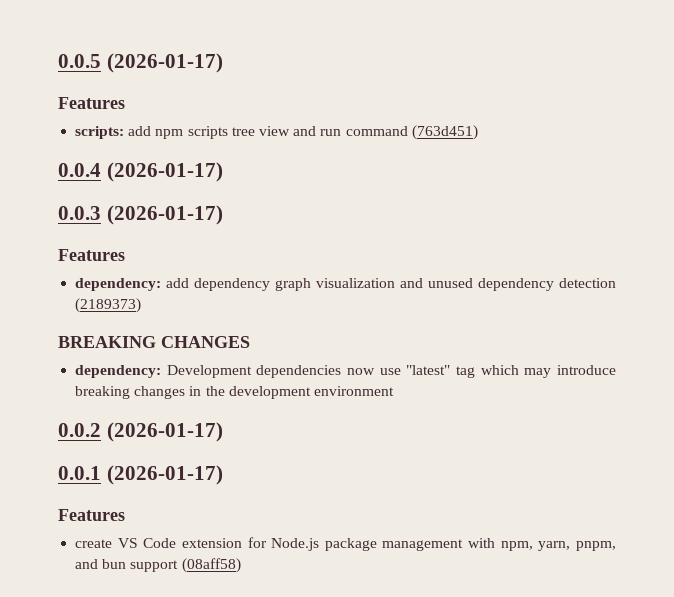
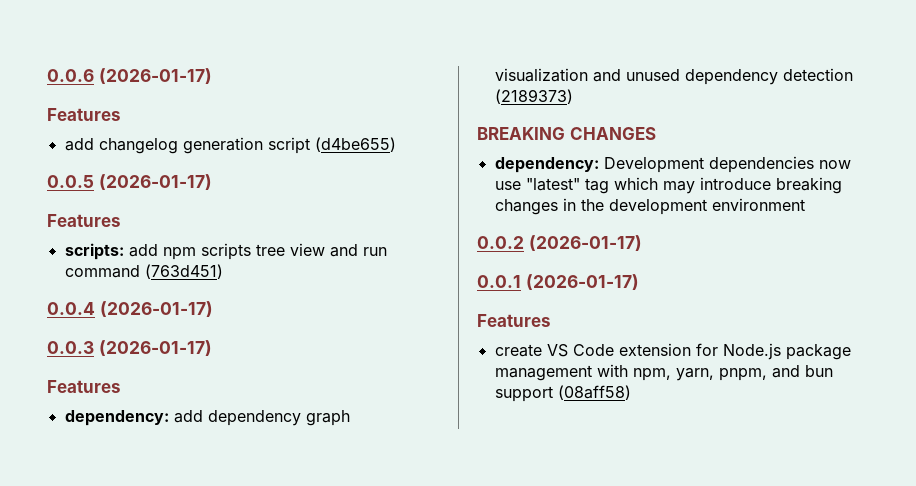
(58, 61) none -> [47,68,212,84] [47,108,121,121] [64,137,396,154] 0.0.6 (2026-01-17) // Features // add changelog generation script (d4be655) //

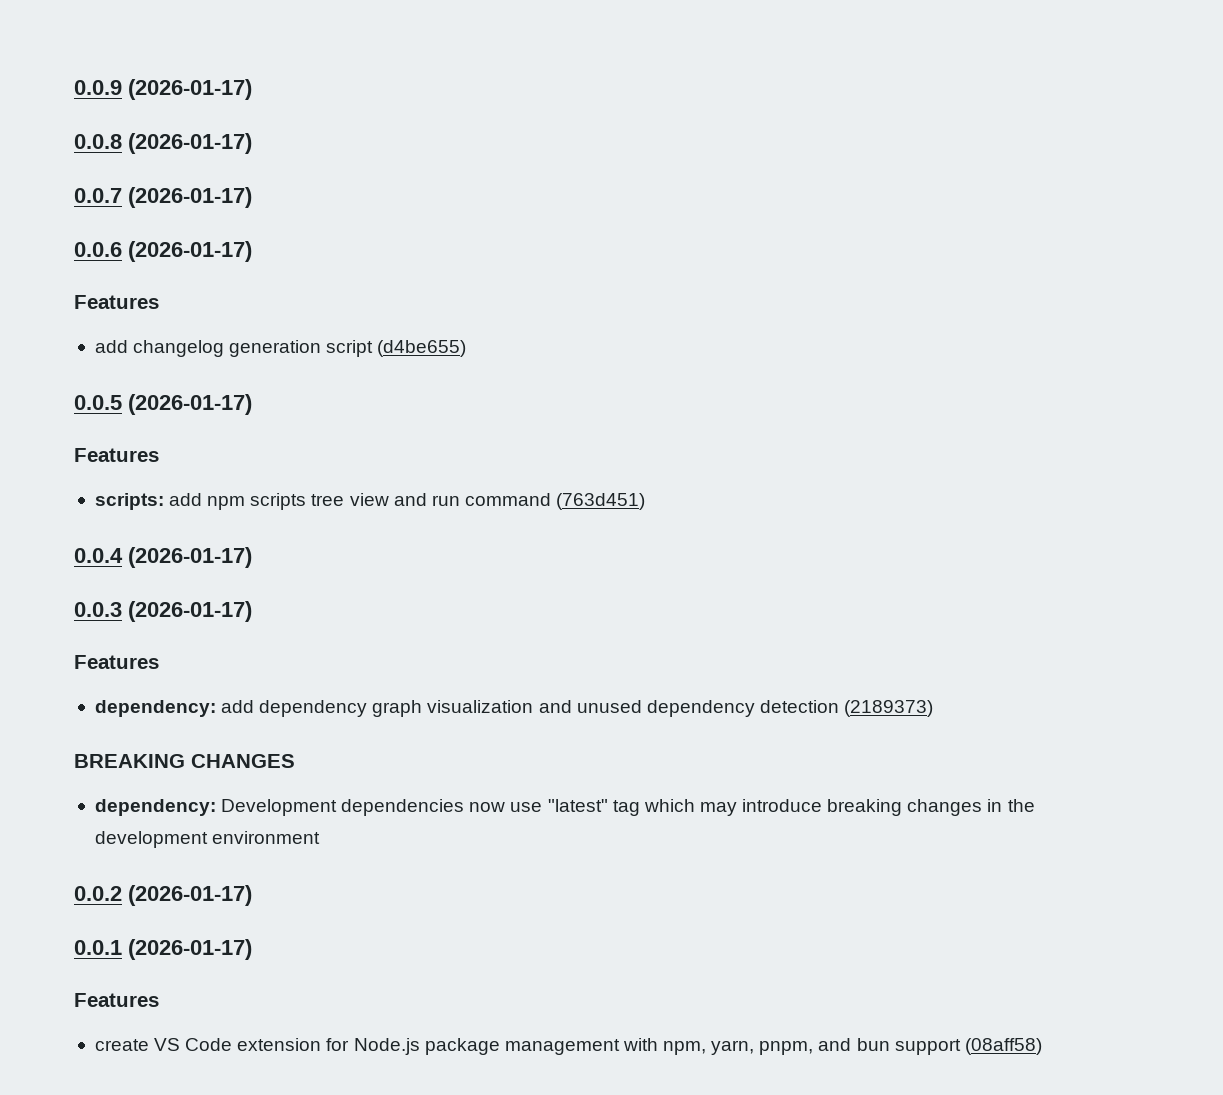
(47, 75) none -> [74,79,252,100] [74,133,252,154] [74,187,252,208] 0.0.9 (2026-01-17) // 0.0.8 (2026-01-17) // 0.0.7 (2026-01-17) //

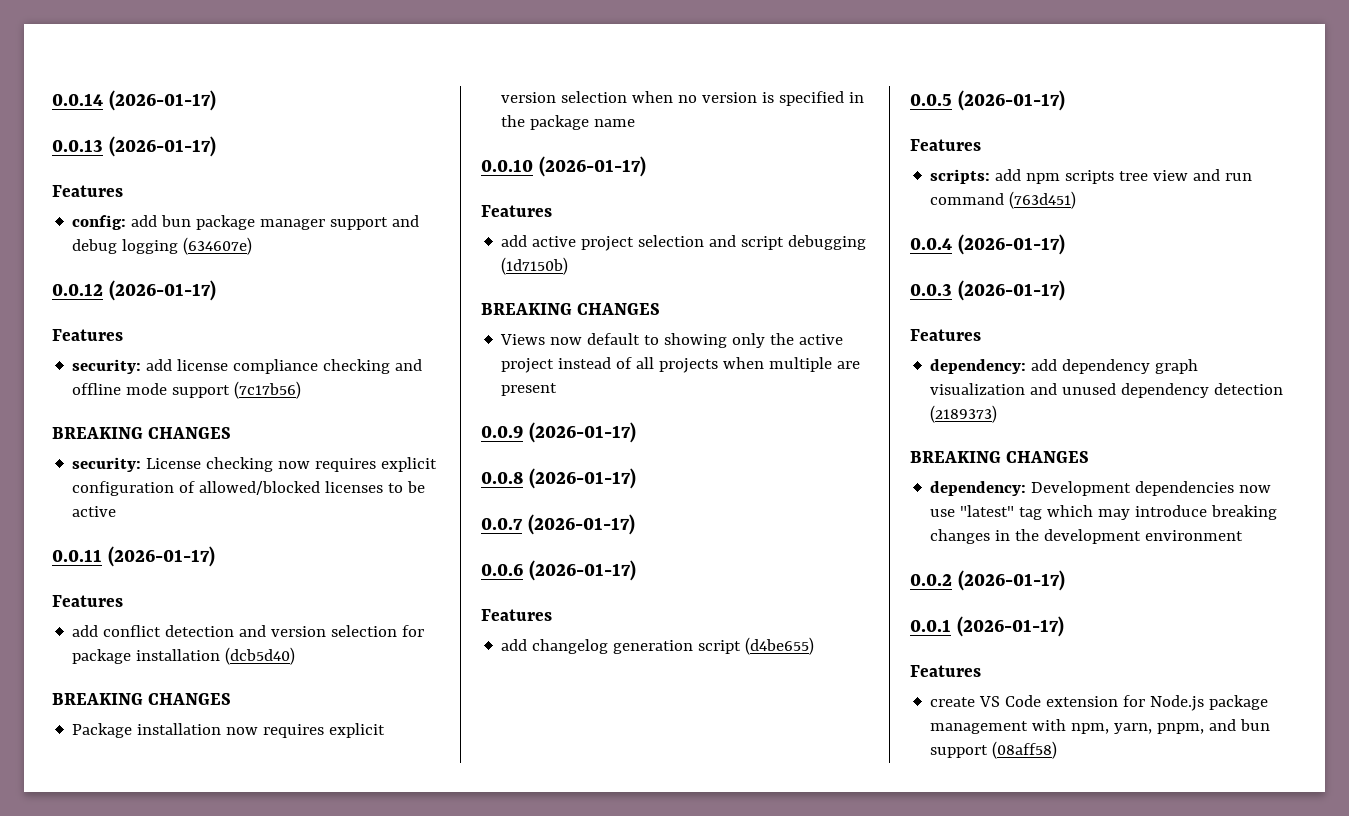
(74, 87) none -> [52,90,216,111] [52,136,216,157] [52,185,123,197] [72,215,420,230] [72,237,253,255] [52,280,216,301] [52,329,123,341] [72,359,423,374] [72,381,302,399] [52,427,232,439] [72,457,438,472] [72,481,426,496] [72,506,117,517] [52,546,215,567] [52,595,123,607] [72,625,425,637] [72,647,296,665] [52,693,232,705] [72,723,386,738] [501,91,865,106] [501,115,636,130] [481,156,646,177] [481,205,552,217] [501,235,867,251] [501,257,569,275] [481,303,661,315] [500,333,844,348] [501,357,861,373] [501,383,558,396] 0.0.14 (2026-01-17) // 0.0.13 (2026-01-17) // Features // config: add bun package manager support and debug logging (634607e) // 0.0.12 (2026-01-17) // Features // security: add license compliance checking and offline mode support (7c17b56) // BREAKING CHANGES // security: License checking now requires explicit configuration of allowed/blocked licenses to be active // 0.0.11 (2026-01-17) // Features // add conflict detection and version selection for package installation (dcb5d40) // BREAKING CHANGES // Package installation now requires explicit version selection when no version is specified in the package name // 0.0.10 (2026-01-17) // Features // add active project selection and script debugging (1d7150b) // BREAKING CHANGES // Views now default to showing only the active project instead of all projects when multiple are present //

